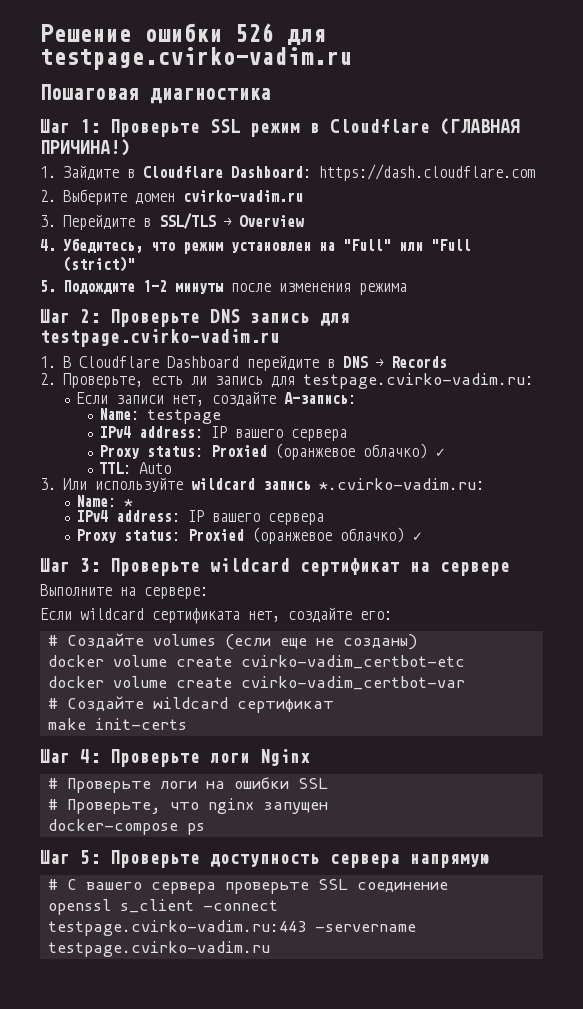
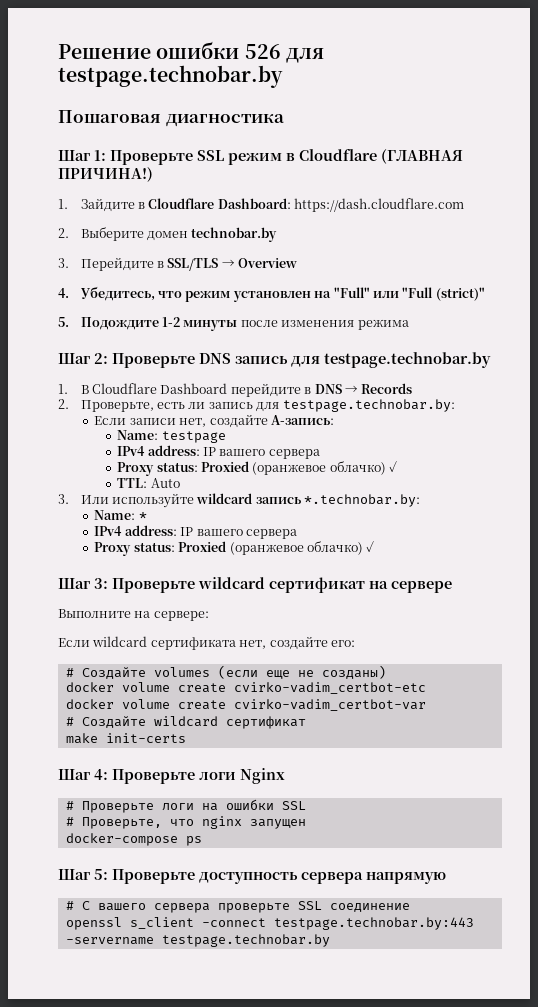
[40,47,352,70] testpage.cvirko-vadim.ru -> [58,65,283,88] testpage.technobar.by
[182,190,303,202] cvirko-vadim.ru -> [191,227,278,242] technobar.by
[40,329,280,347] testpage.cvirko-vadim.ru -> [324,352,491,368] testpage.technobar.by
[302,373,533,389] testpage.cvirko-vadim.ru: -> [282,399,455,412] testpage.technobar.by:
[318,478,484,490] *.cvirko-vadim.ru: -> [304,494,421,507] *.technobar.by:
[47,920,416,936] [47,941,270,957] testpage.cvirko-vadim.ru:443 -servername testpage.cvirko-vadim.ru -> [273,917,474,930] [65,934,330,947] testpage.technobar.by:443 -servername testpage.technobar.by

